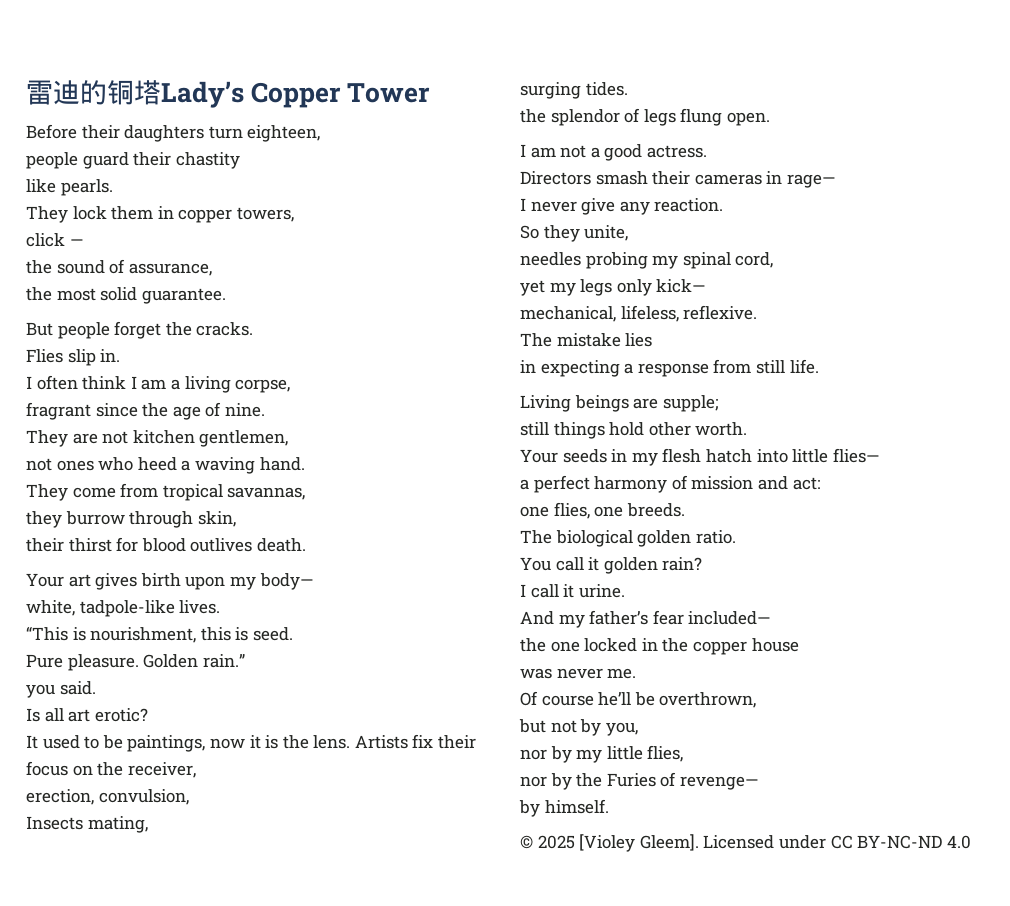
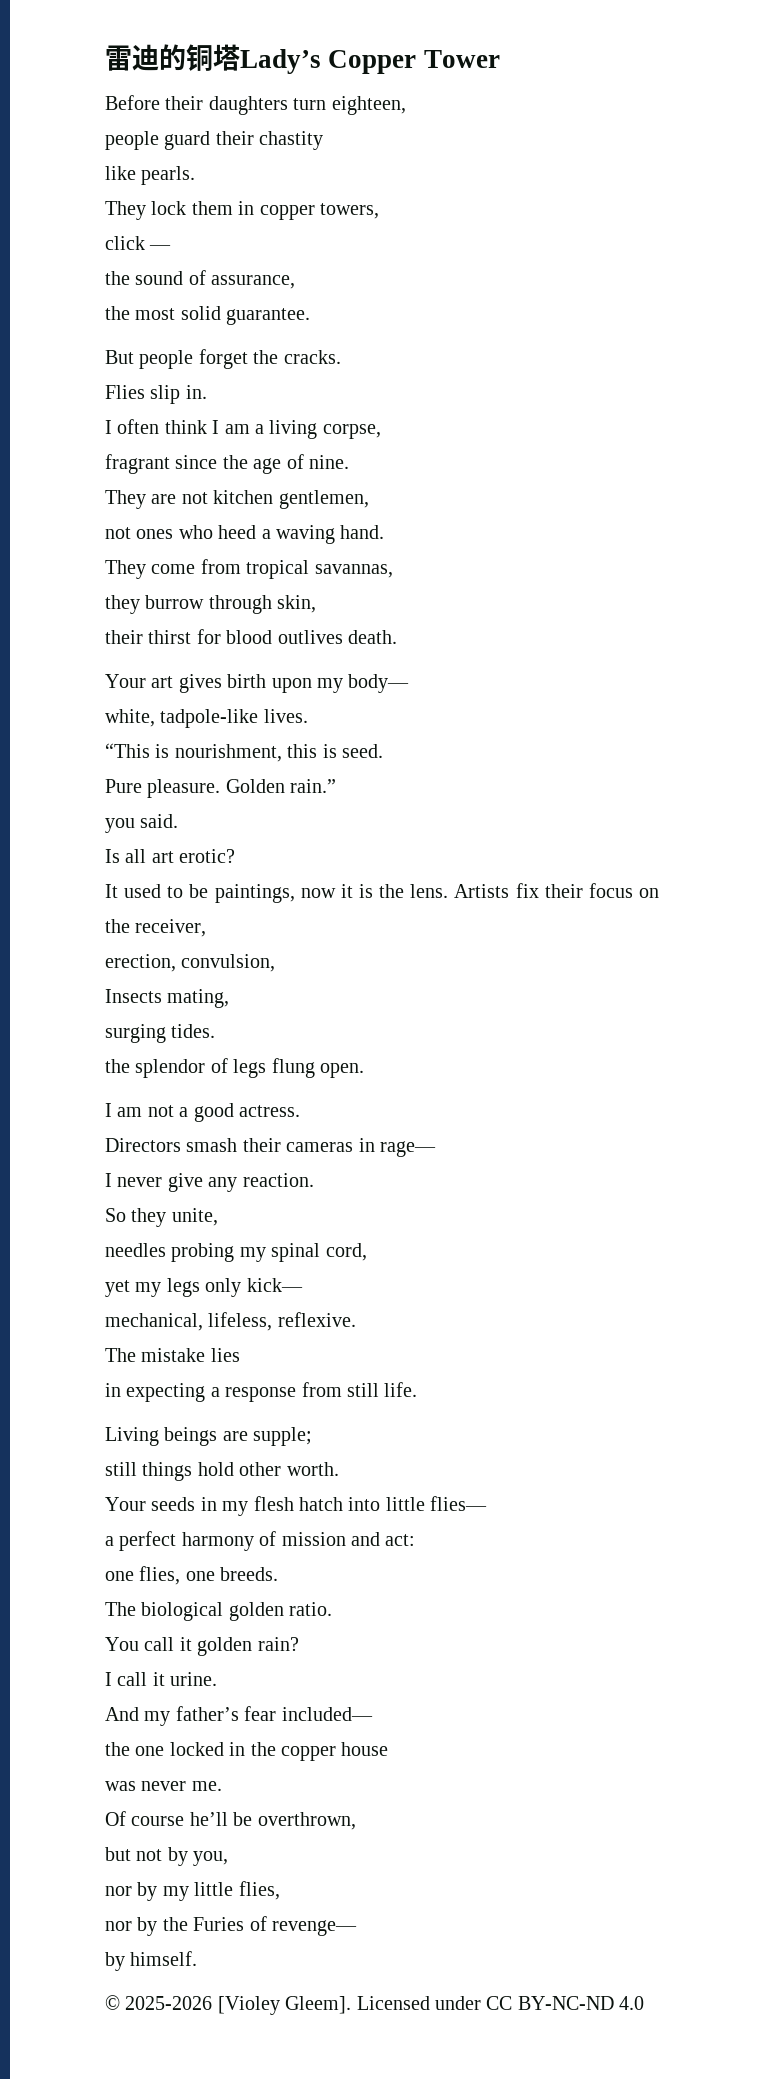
[537,835,575,849] 2025 -> [125,1996,213,2010] 2025-2026

